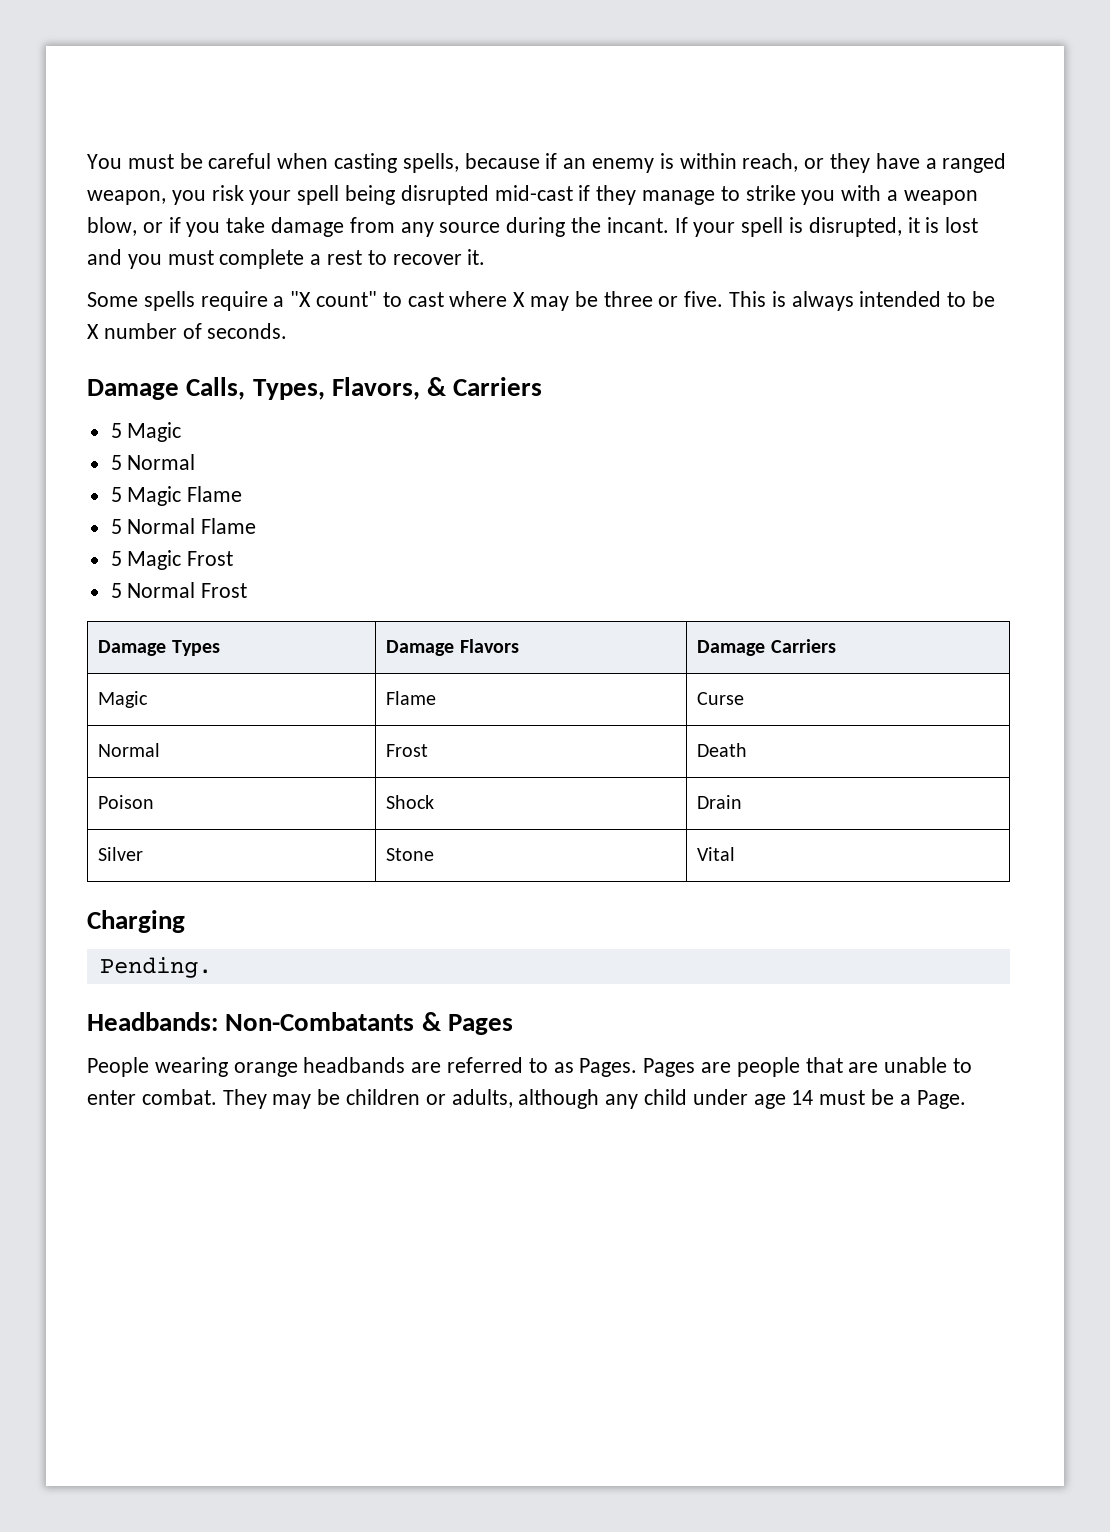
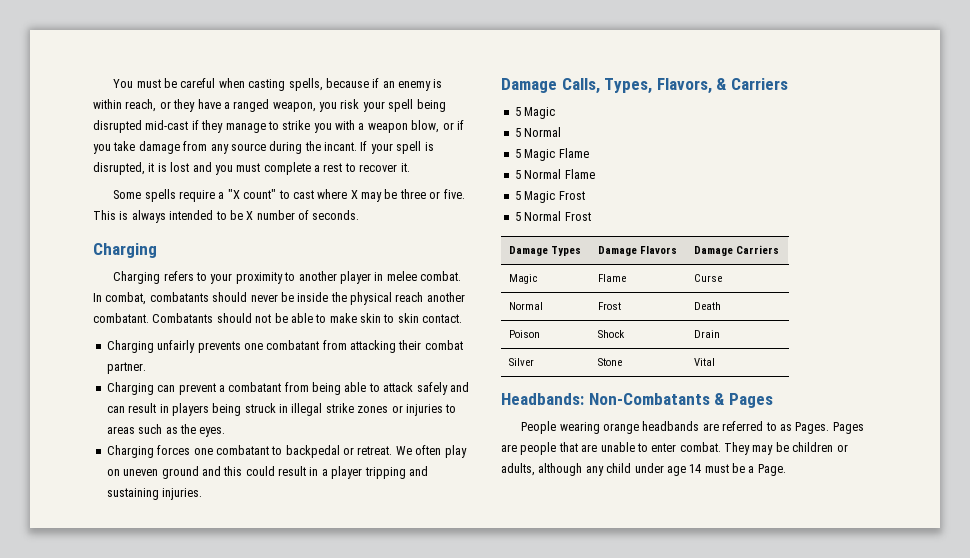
(288, 331) none -> [93,243,157,258] [113,271,462,284] [93,292,465,305] [93,313,463,323] [106,340,463,353] [106,362,146,374] [106,382,469,395] [106,403,457,416] [106,424,226,437] [106,445,467,458] [106,466,428,479] [106,488,203,500] // Charging // Charging refers to your proximity to another player in melee combat. In combat, combatants should never be inside the physical reach another combatant. Combatants should not be able to make skin to skin contact. // Charging unfairly prevents one combatant from attacking their combat partner. // Charging can prevent a combatant from being able to attack safely and can result in players being struck in illegal strike zones or injuries to areas such as the eyes. // Charging forces one combatant to backpedal or retreat. We often play on uneven ground and this could result in a player tripping and sustaining injuries.
[87,910,185,933] [99,957,212,978] // Charging // Pending. -> (715, 362) none

